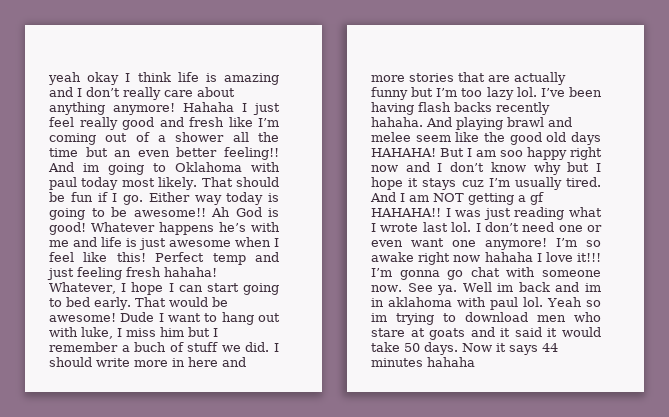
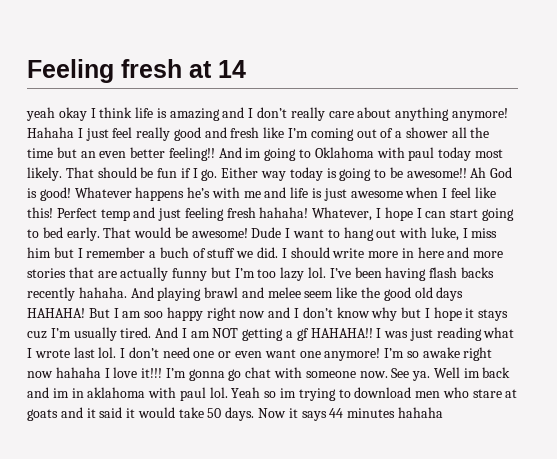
(48, 78) none -> [27,59,246,83] Feeling fresh at 14 //

